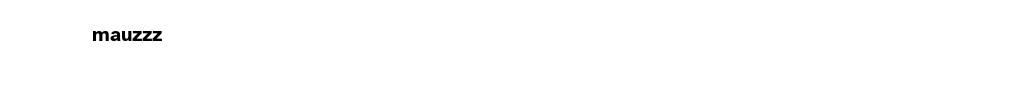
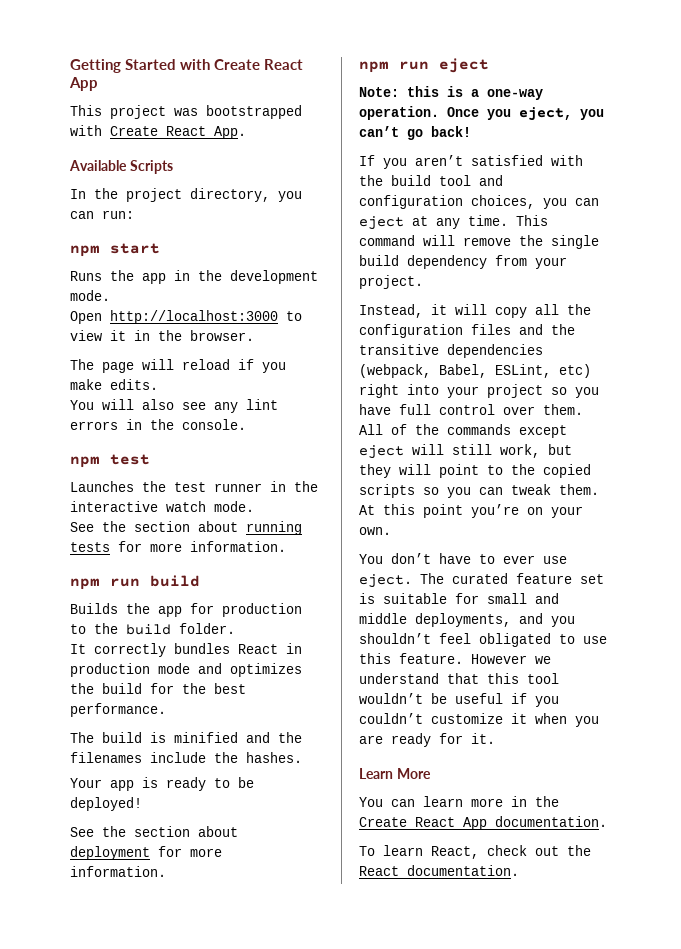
[92,31,162,41] mauzzz -> [70,59,303,73] [69,77,98,91] [70,105,302,119] [70,125,246,139] [69,160,173,174] [70,188,302,202] [70,210,134,219] [70,243,160,257] [70,270,318,284] [70,290,110,301] [70,310,302,324] [70,330,254,341] [70,359,286,373] [70,379,158,390] [70,399,278,413] [70,419,246,430] [70,454,150,468] [70,481,318,492] [70,501,254,512] [70,521,302,535] [70,541,286,552] [70,575,200,590] [70,603,302,617] [70,623,235,635] [70,643,302,657] [70,663,302,677] [70,683,246,694] [70,703,166,717] [70,732,302,743] [70,752,302,763] [70,777,254,791] [70,797,142,811] [70,826,238,837] [70,846,222,860] [70,866,166,877] [359,58,489,73] [359,86,543,100] [359,106,604,121] [359,126,471,140] [359,155,583,169] [359,175,503,186] [359,195,599,209] [359,215,548,230] [359,235,599,249] [359,255,567,269] [359,275,423,289] [359,304,591,318] [359,324,575,338] [359,344,543,358] [359,364,591,378] [359,384,599,398] [359,404,583,415] [359,424,567,438] [359,444,572,459] [359,464,591,478] [359,484,599,498] [359,504,583,518] [359,527,391,535] [359,553,567,564] [359,573,604,588] [359,593,559,604] [359,613,575,627] [359,633,607,647] [359,653,551,664] [359,673,559,684] [359,693,559,707] [359,713,599,727] [359,733,495,747] [359,768,431,779] [359,796,559,807] [359,816,607,830] [359,845,591,859] [359,865,519,876] Getting Started with Create React App // This project was bootstrapped with Create React App. // Available Scripts // In the project directory, you can run: // npm start // Runs the app in the development mode. // Open http://localhost:3000 to view it in the browser. // The page will reload if you make edits. // You will also see any lint errors in the console. // npm test // Launches the test runner in the interactive watch mode. // See the section about running tests for more information. // npm run build // Builds the app for production to the build folder. // It correctly bundles React in production mode and optimizes the build for the best performance. // The build is minified and the filenames include the hashes. // Your app is ready to be deployed! // See the section about deployment for more information. // npm run eject // Note: this is a one-way operation. Once you eject, you can’t go back! // If you aren’t satisfied with the build tool and configuration choices, you can eject at any time. This command will remove the single build dependency from your project. // Instead, it will copy all the configuration files and the transitive dependencies (webpack, Babel, ESLint, etc) right into your project so you have full control over them. All of the commands except eject will still work, but they will point to the copied scripts so you can tweak them. At this point you’re on your own. // You don’t have to ever use eject. The curated feature set is suitable for small and middle deployments, and you shouldn’t feel obligated to use this feature. However we understand that this tool wouldn’t be useful if you couldn’t customize it when you are ready for it. // Learn More // You can learn more in the Create React App documentation. // To learn React, check out the React documentation.

